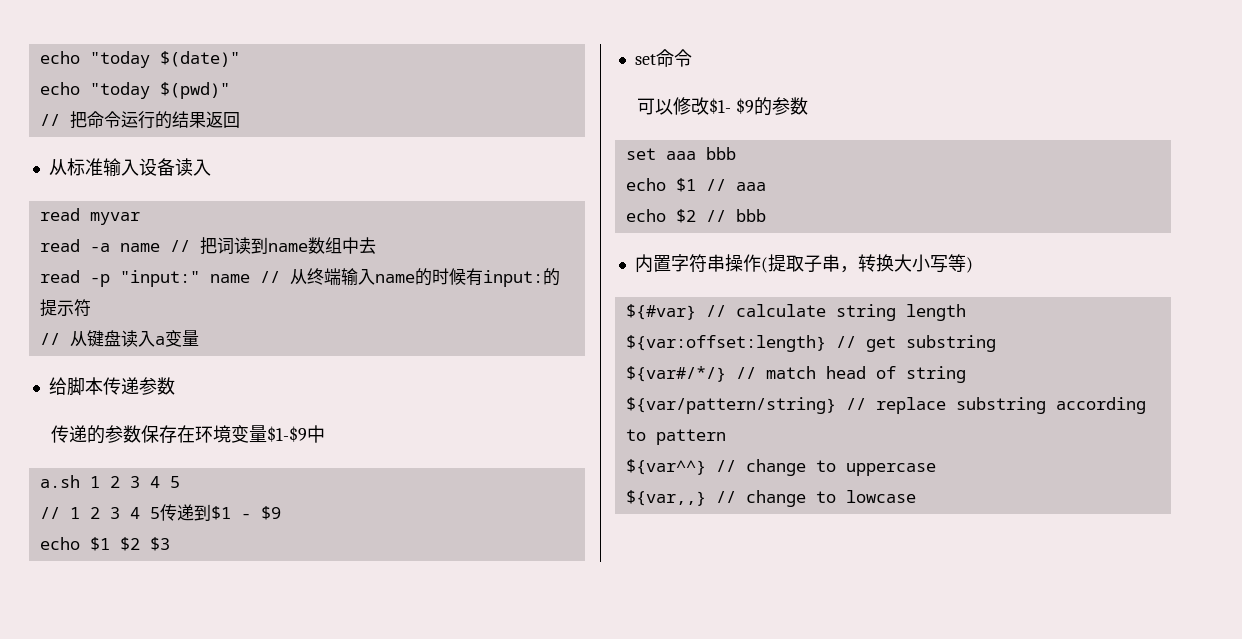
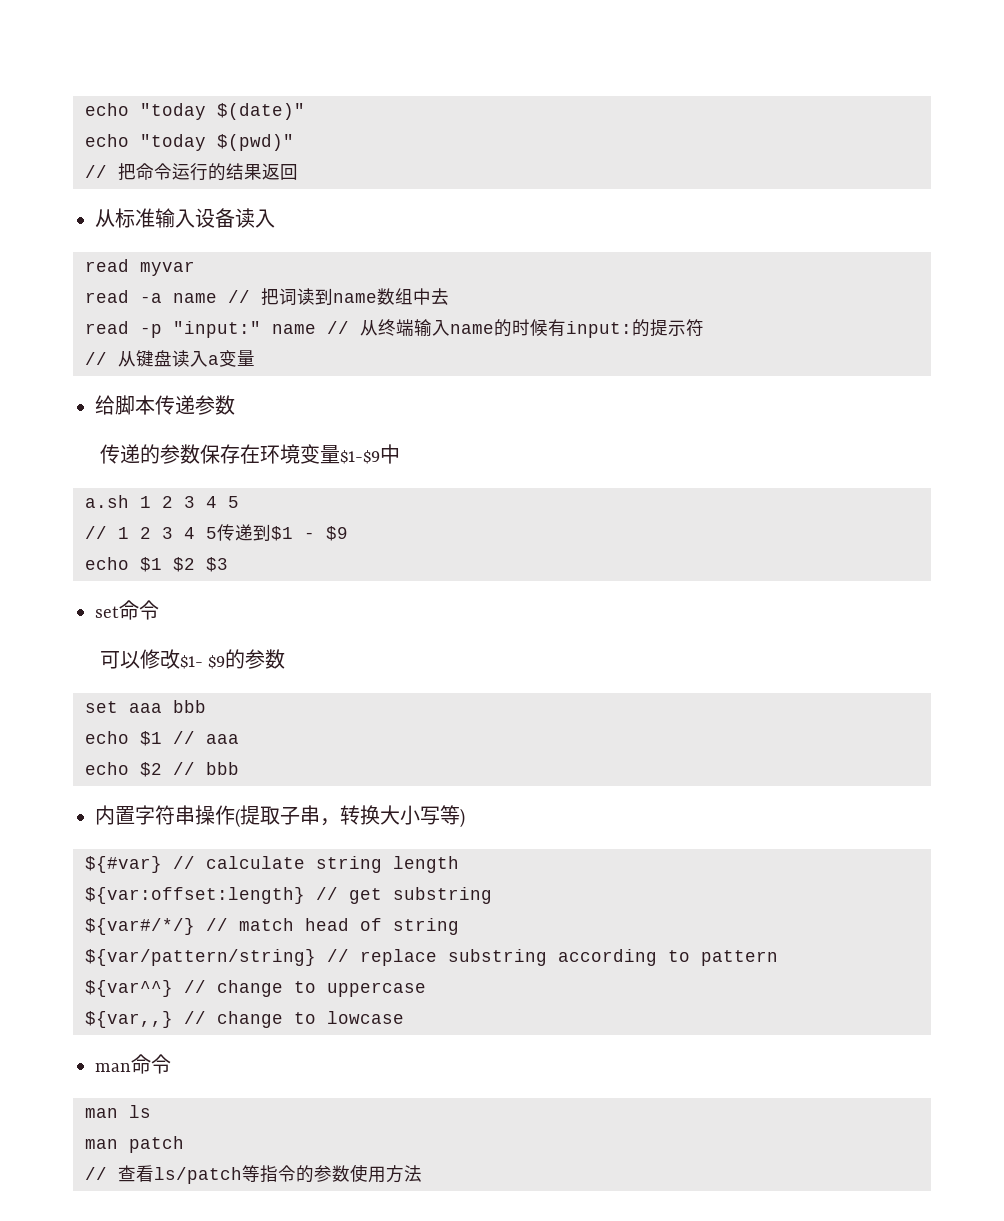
(916, 496) none -> [95,1054,171,1074] [85,1105,151,1118] [85,1136,184,1153] [85,1164,422,1184] // man命令 // man ls // man patch // // 查看ls/patch等指令的参数使用方法

